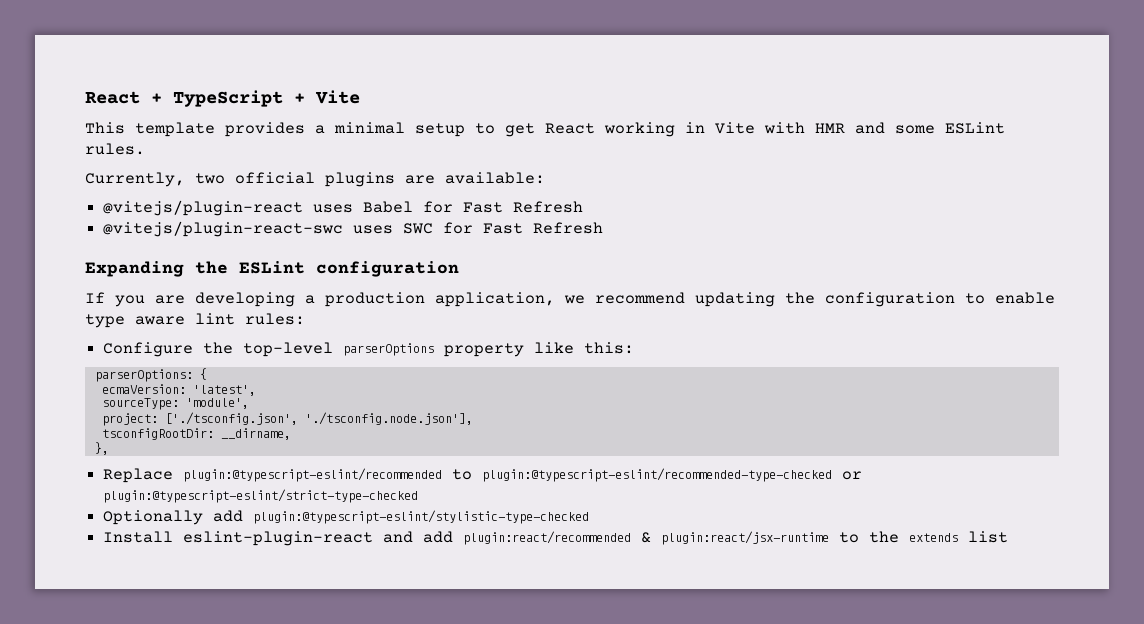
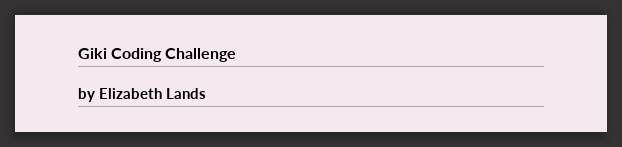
[85,90,360,107] [85,122,1005,137] [85,143,145,155] [85,172,545,187] [103,200,584,216] [103,221,604,237] [85,261,459,277] [85,292,1055,307] [85,313,305,328] [103,342,635,357] [94,368,207,382] [101,384,256,396] [101,398,249,410] [101,412,473,426] [101,428,291,440] [94,442,109,455] [103,468,863,483] [103,489,419,503] [103,510,590,525] [103,531,1009,546] React + TypeScript + Vite // This template provides a minimal setup to get React working in Vite with HMR and some ESLint rules. // Currently, two official plugins are available: // @vitejs/plugin-react uses Babel for Fast Refresh // @vitejs/plugin-react-swc uses SWC for Fast Refresh // Expanding the ESLint configuration // If you are developing a production application, we recommend updating the configuration to enable type aware lint rules: // Configure the top-level parserOptions property like this: // parserOptions: { // ecmaVersion: 'latest', // sourceType: 'module', // project: ['./tsconfig.json', './tsconfig.node.json'], // tsconfigRootDir: __dirname, // }, // Replace plugin:@typescript-eslint/recommended to plugin:@typescript-eslint/recommended-type-checked or plugin:@typescript-eslint/strict-type-checked // Optionally add plugin:@typescript-eslint/stylistic-type-checked // Install eslint-plugin-react and add plugin:react/recommended & plugin:react/jsx-runtime to the extends list -> [78,48,237,62] [78,88,206,102] Giki Coding Challenge // by Elizabeth Lands

